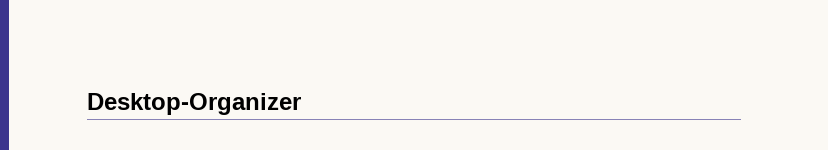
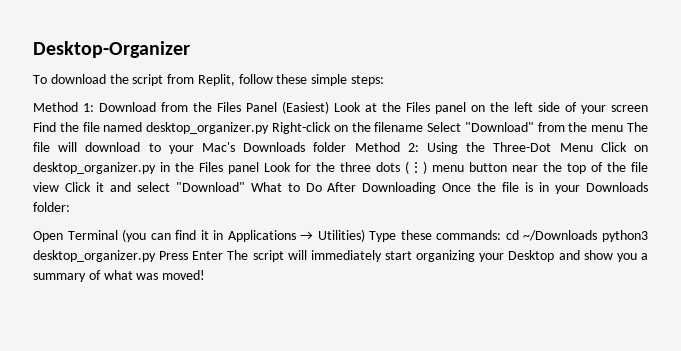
(301, 104) none -> [33,74,385,86] [33,101,648,114] [33,122,649,134] [33,142,648,154] [33,161,648,174] [33,182,648,194] [33,202,70,212] [33,229,648,242] [33,250,648,262] [33,270,206,282] // To download the script from Replit, follow these simple steps: // Method 1: Download from the Files Panel (Easiest) Look at the Files panel on the left side of your screen Find the file named desktop_organizer.py Right-click on the filename Select "Download" from the menu The file will download to your Mac's Downloads folder Method 2: Using the Three-Dot Menu Click on desktop_organizer.py in the Files panel Look for the three dots (⋮) menu button near the top of the file view Click it and select "Download" What to Do After Downloading Once the file is in your Downloads folder: // Open Terminal (you can find it in Applications → Utilities) Type these commands: cd ~/Downloads python3 desktop_organizer.py Press Enter The script will immediately start organizing your Desktop and show you a summary of what was moved!

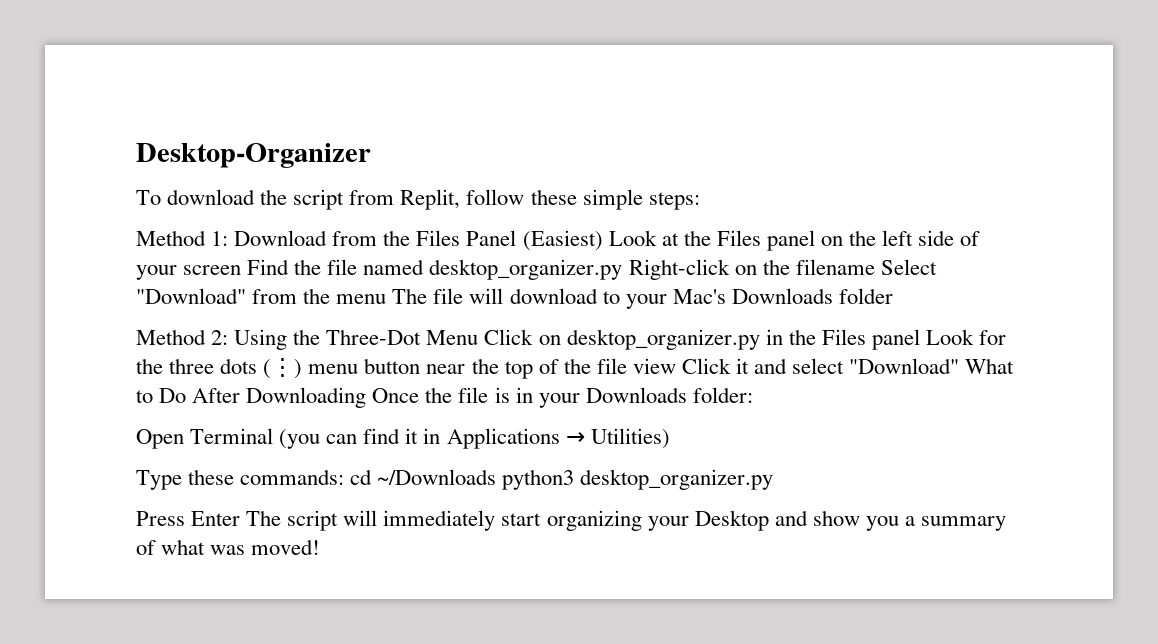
(347, 147) none -> (893, 296) //
(365, 235) none -> (670, 438) //
(156, 256) none -> (774, 479) //

